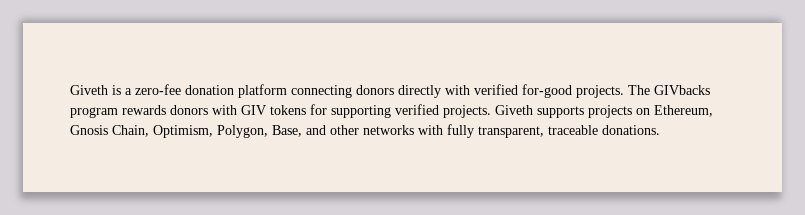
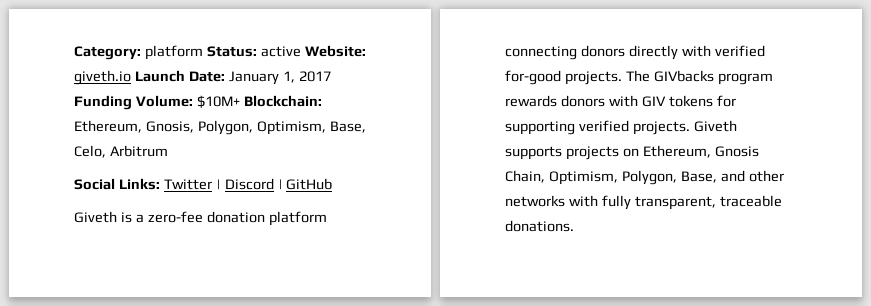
(70, 90) none -> [74,45,366,60] [74,70,331,85] [74,95,322,110] [74,120,366,135] [74,145,168,158] [74,178,333,190] Category: platform Status: active Website: giveth.io Launch Date: January 1, 2017 Funding Volume: $10M+ Blockchain: Ethereum, Gnosis, Polygon, Optimism, Base, Celo, Arbitrum // Social Links: Twitter | Discord | GitHub //

